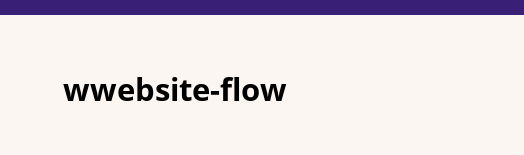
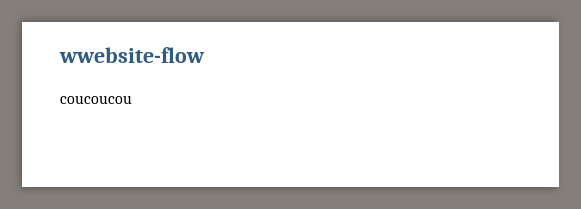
(287, 89) none -> [60,95,132,104] // coucoucou

